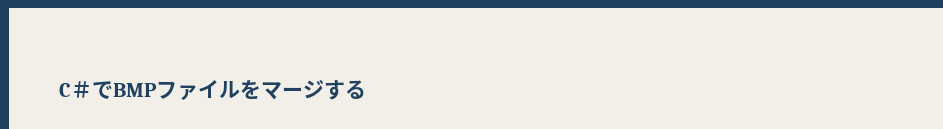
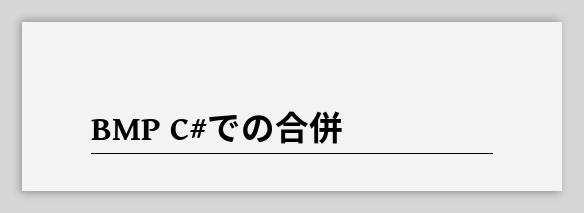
[59,80,366,100] C＃でBMPファイルをマージする -> [91,111,344,144] BMP C#での合併

